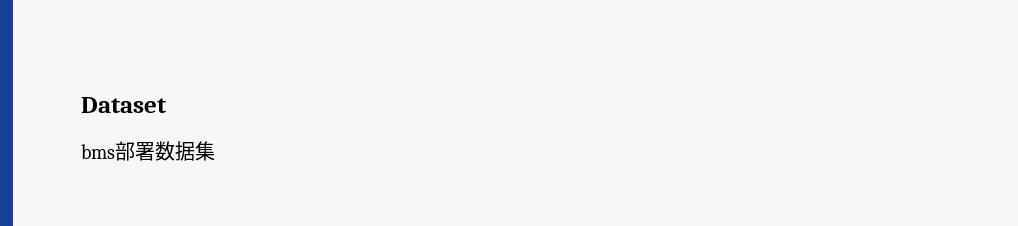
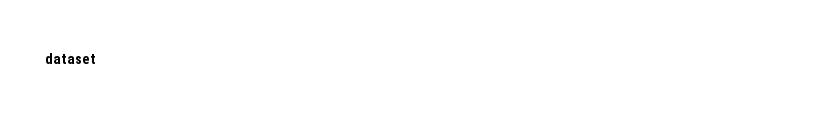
[81,97,167,113] [81,141,215,161] Dataset // bms部署数据集 -> [45,53,96,64] dataset

